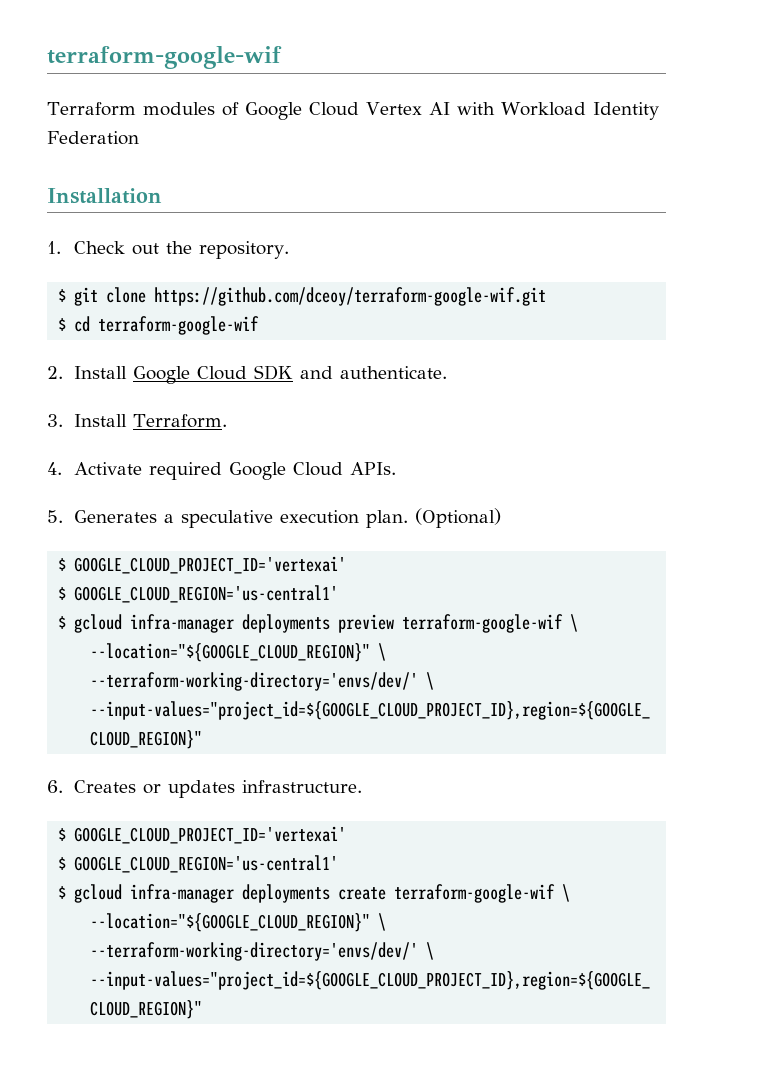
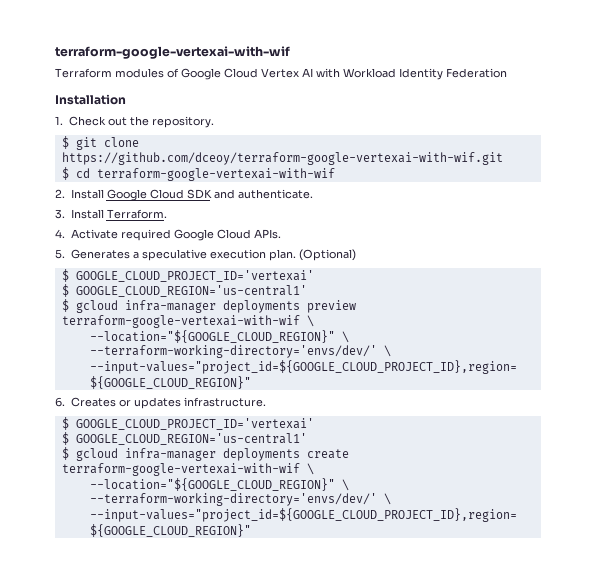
[47,46,282,69] terraform-google-wif -> [55,46,290,59] terraform-google-vertexai-with-wif
[154,287,547,306] https://github.com/dceoy/terraform-google-wif.git -> [61,152,503,165] https://github.com/dceoy/terraform-google-vertexai-with-wif.git
[98,316,260,335] terraform-google-wif -> [96,168,335,181] terraform-google-vertexai-with-wif
[402,614,564,633] terraform-google-wif -> [61,315,300,328] terraform-google-vertexai-with-wif
[394,884,556,903] terraform-google-wif -> [61,463,300,476] terraform-google-vertexai-with-wif

